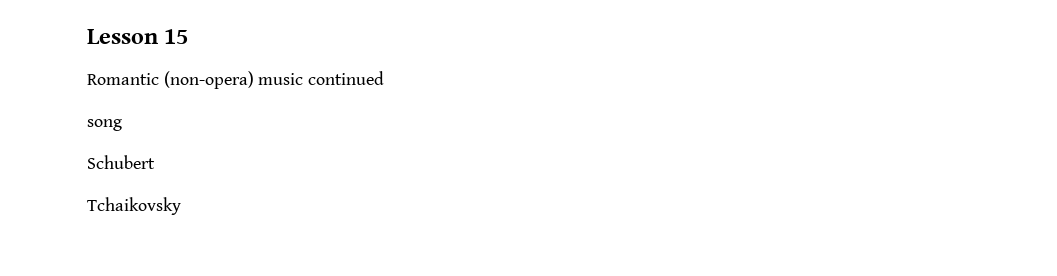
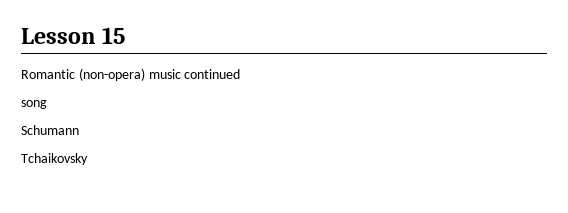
[87,155,155,169] Schubert -> [21,125,79,135] Schumann

